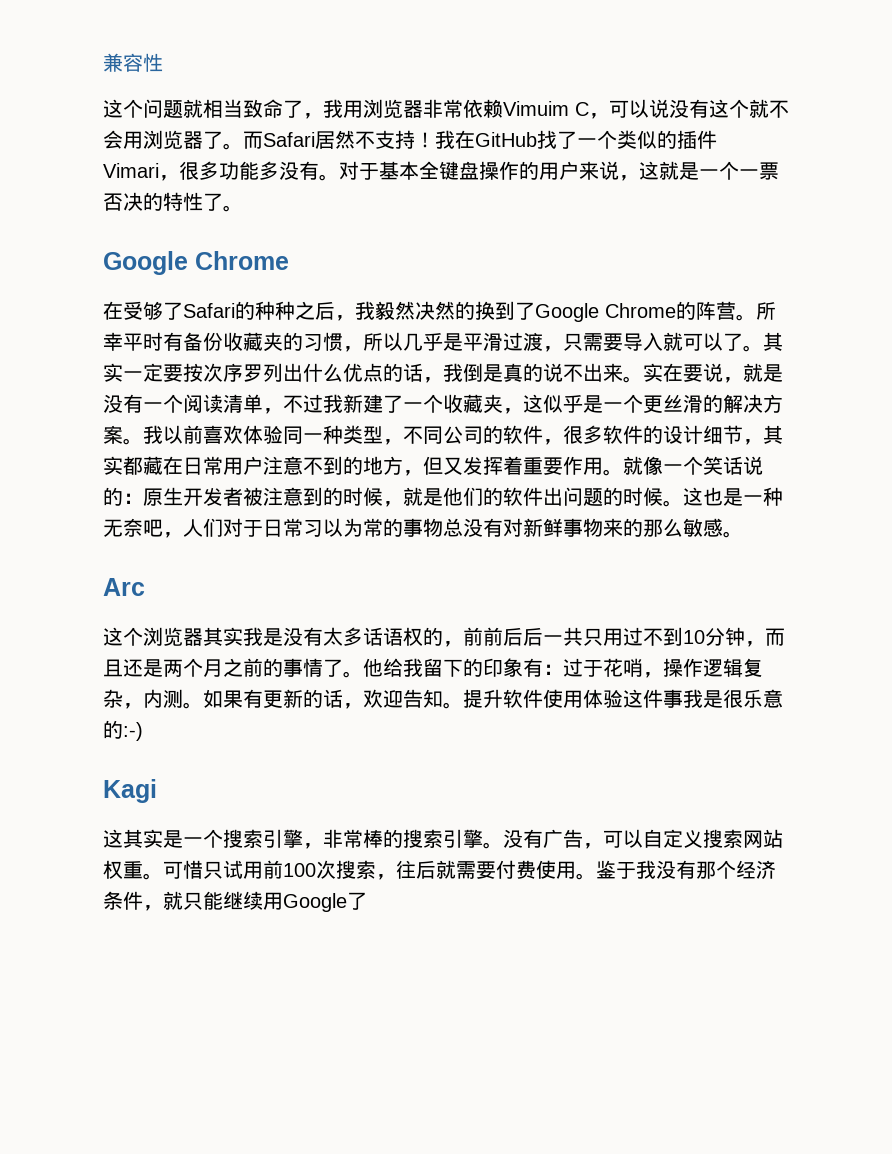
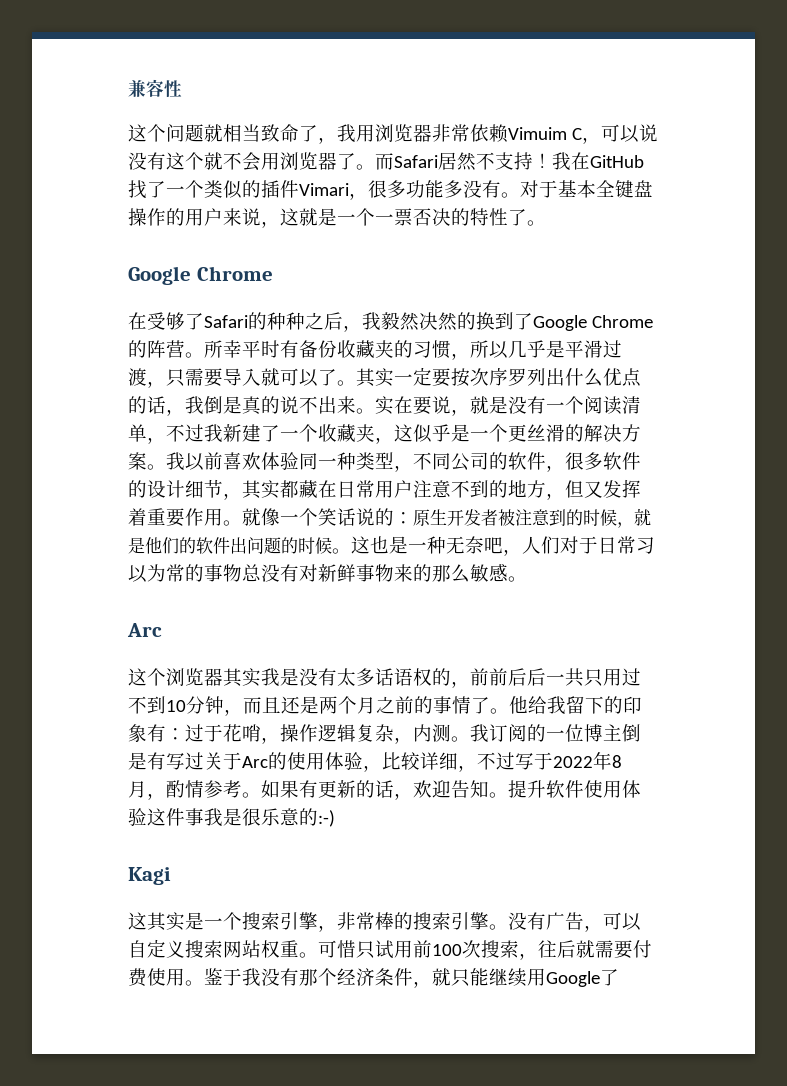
(203, 705) none -> [470,724,641,742] [128,751,622,772] [128,780,261,800] 我订阅的一位博主倒是有写过关于Arc的使用体验，比较详细，不过写于2022年8月，酌情参考。

